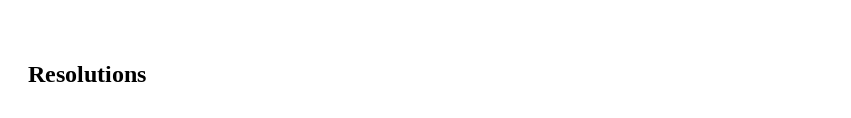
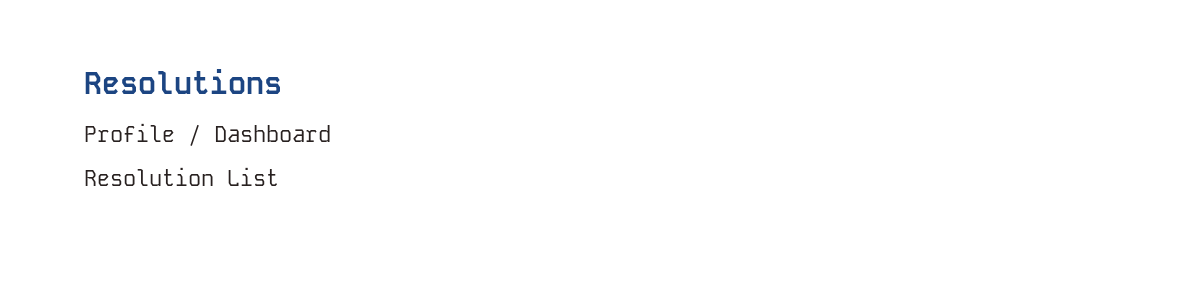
(146, 74) none -> [84,123,331,146] [84,167,279,186] // Profile / Dashboard // Resolution List

